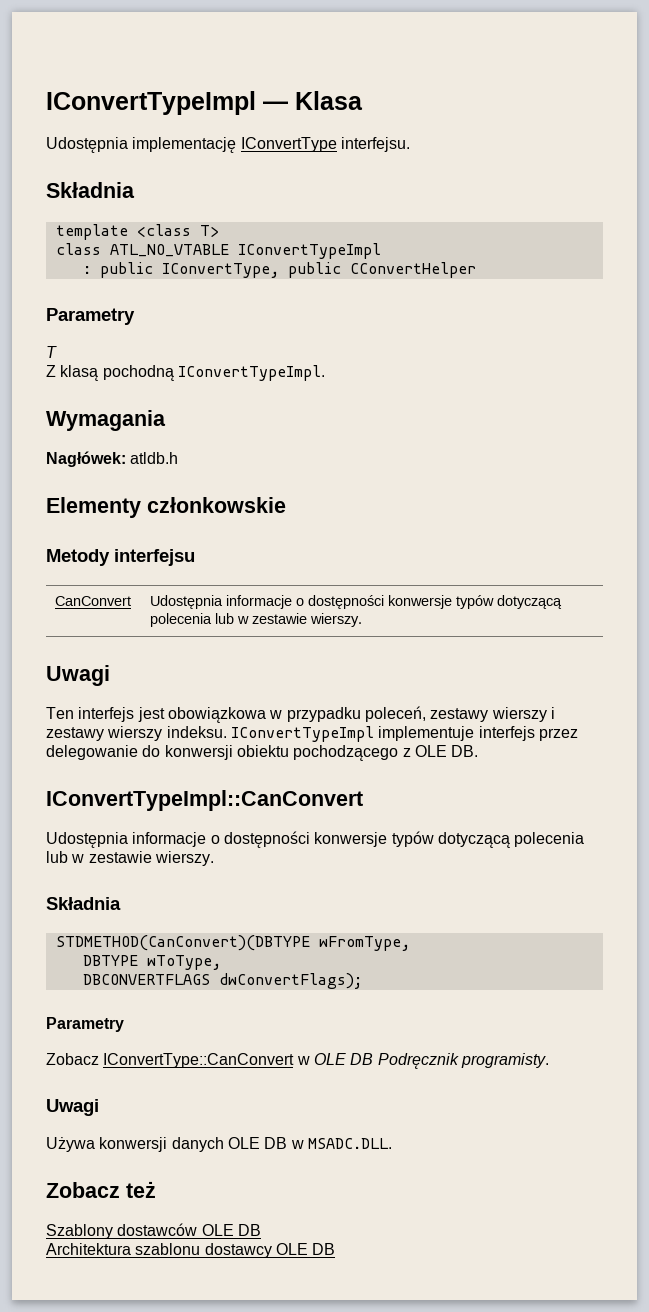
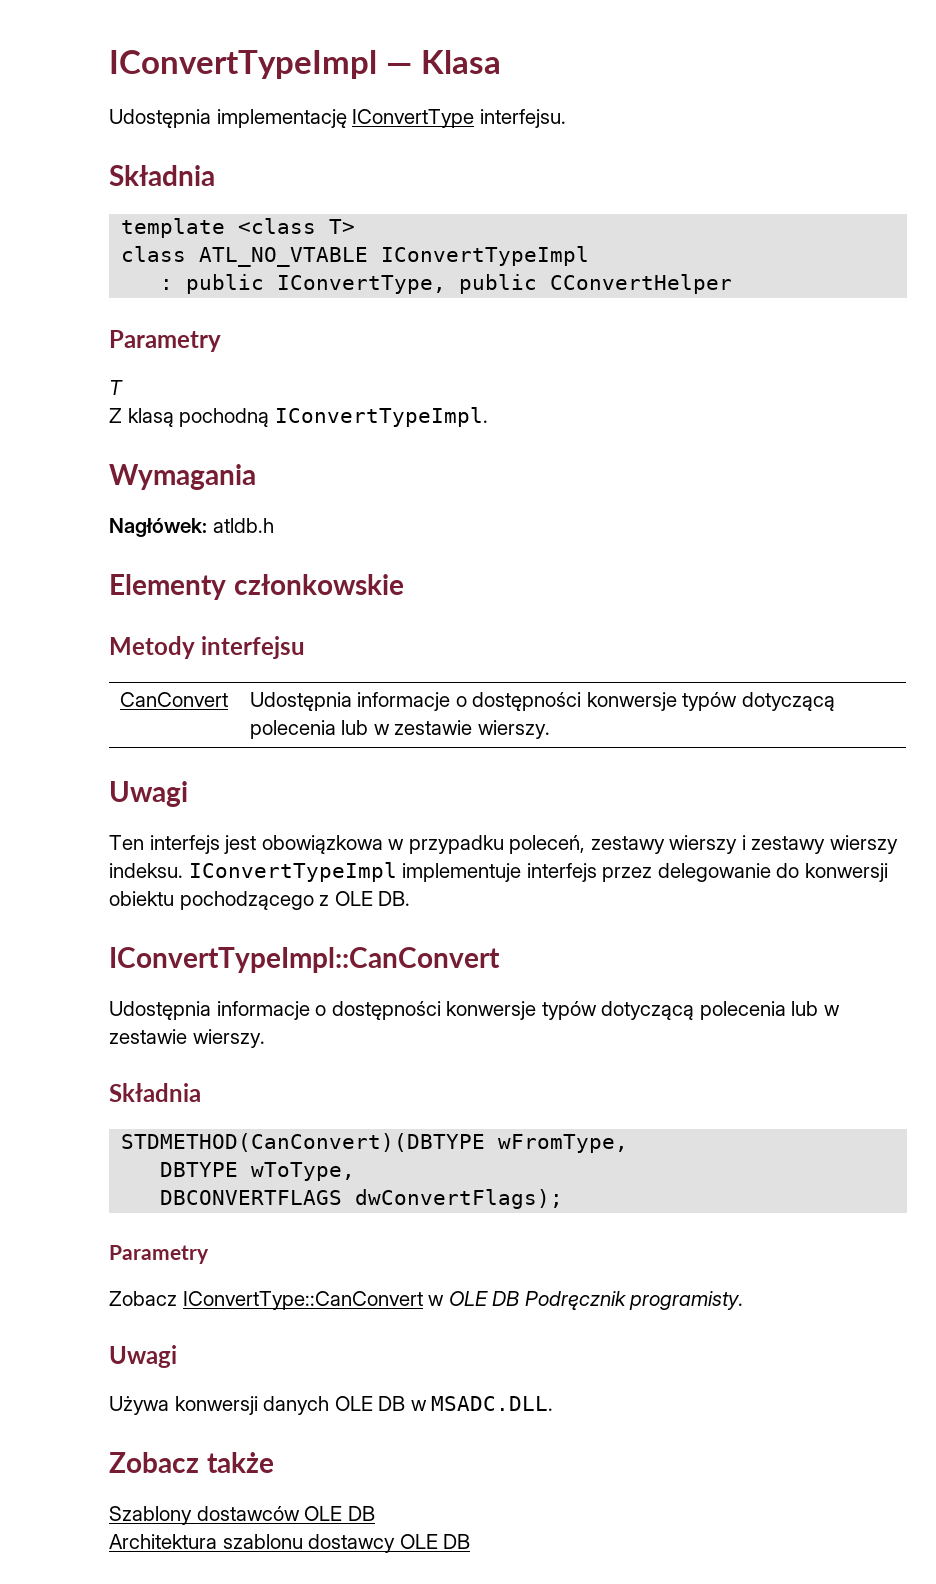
[126,1181,156,1198] też -> [206,1452,274,1473] także

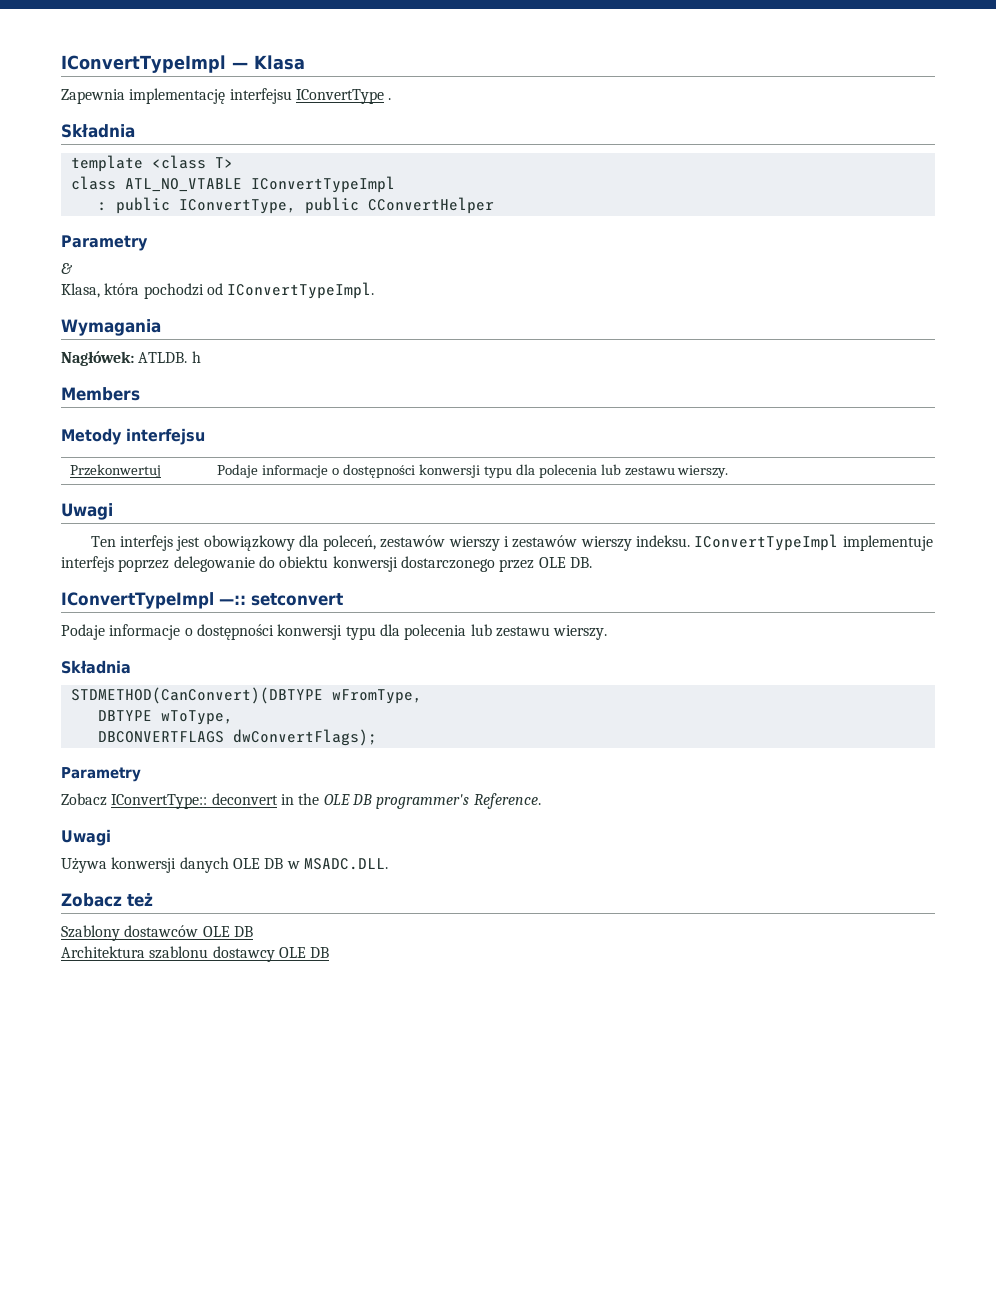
[109,109,566,128] Udostępnia implementację IConvertType interfejsu. -> [61,88,392,104] Zapewnia implementację interfejsu IConvertType .
[109,380,123,395] [109,408,270,427] T // Z klasą pochodną -> [61,263,73,274] [61,283,223,299] & // Klasa, która pochodzi od
[212,518,274,533] [109,574,404,600] atldb.h // Elementy członkowskie -> [138,351,201,363] [61,387,140,401] ATLDB. h // Members
[119,692,228,707] [249,692,835,711] [249,720,473,739] CanConvert | Udostępnia informacje o dostępności konwersje typów dotyczącą polecenia lub w zestawie -> [70,464,162,478] [217,464,675,478] Przekonwertuj | Podaje informacje o dostępności konwersji typu dla polecenia lub zestawu
[261,835,665,854] obowiązkowa w przypadku poleceń, zestawy -> [203,535,446,551] obowiązkowy dla poleceń, zestawów
[751,836,826,854] zestawy -> [512,535,578,548] zestawów
[602,867,653,882] przez -> [118,559,170,572] poprzez
[804,863,888,882] [109,891,411,910] [109,947,500,973] [109,1001,840,1020] [109,1029,187,1044] konwersji obiektu pochodzącego z OLE DB. // IConvertTypeImpl::CanConvert // Udostępnia informacje o dostępności konwersje typów dotyczącą polecenia lub w zestawie -> [279,556,592,572] [61,592,343,609] [61,624,550,640] obiektu konwersji dostarczonego przez OLE DB. // IConvertTypeImpl —:: setconvert // Podaje informacje o dostępności konwersji typu dla polecenia lub zestawu
[182,1291,744,1310] IConvertType::CanConvert w OLE DB Podręcznik programisty. -> [111,793,541,809] IConvertType:: deconvert in the OLE DB programmer's Reference.
[206,1452,274,1473] także -> [127,893,153,907] też

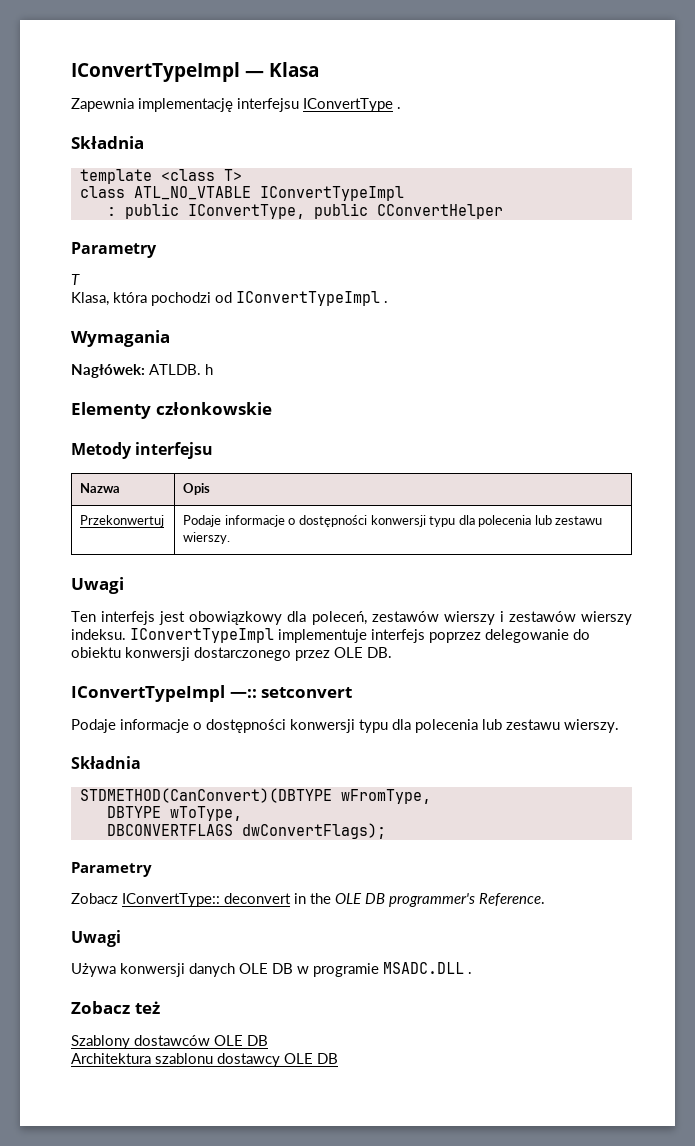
[61,263,73,274] & -> [71,274,80,285] T
[227,282,375,299] IConvertTypeImpl. -> [236,291,388,306] IConvertTypeImpl .
[61,387,140,401] Members -> [71,402,272,419] Elementy członkowskie
(205, 436) none -> [80,483,121,493] [183,483,211,495] // Nazwa | Opis
[303,858,388,870] MSADC.DLL. -> [313,962,472,977] programie MSADC.DLL .

